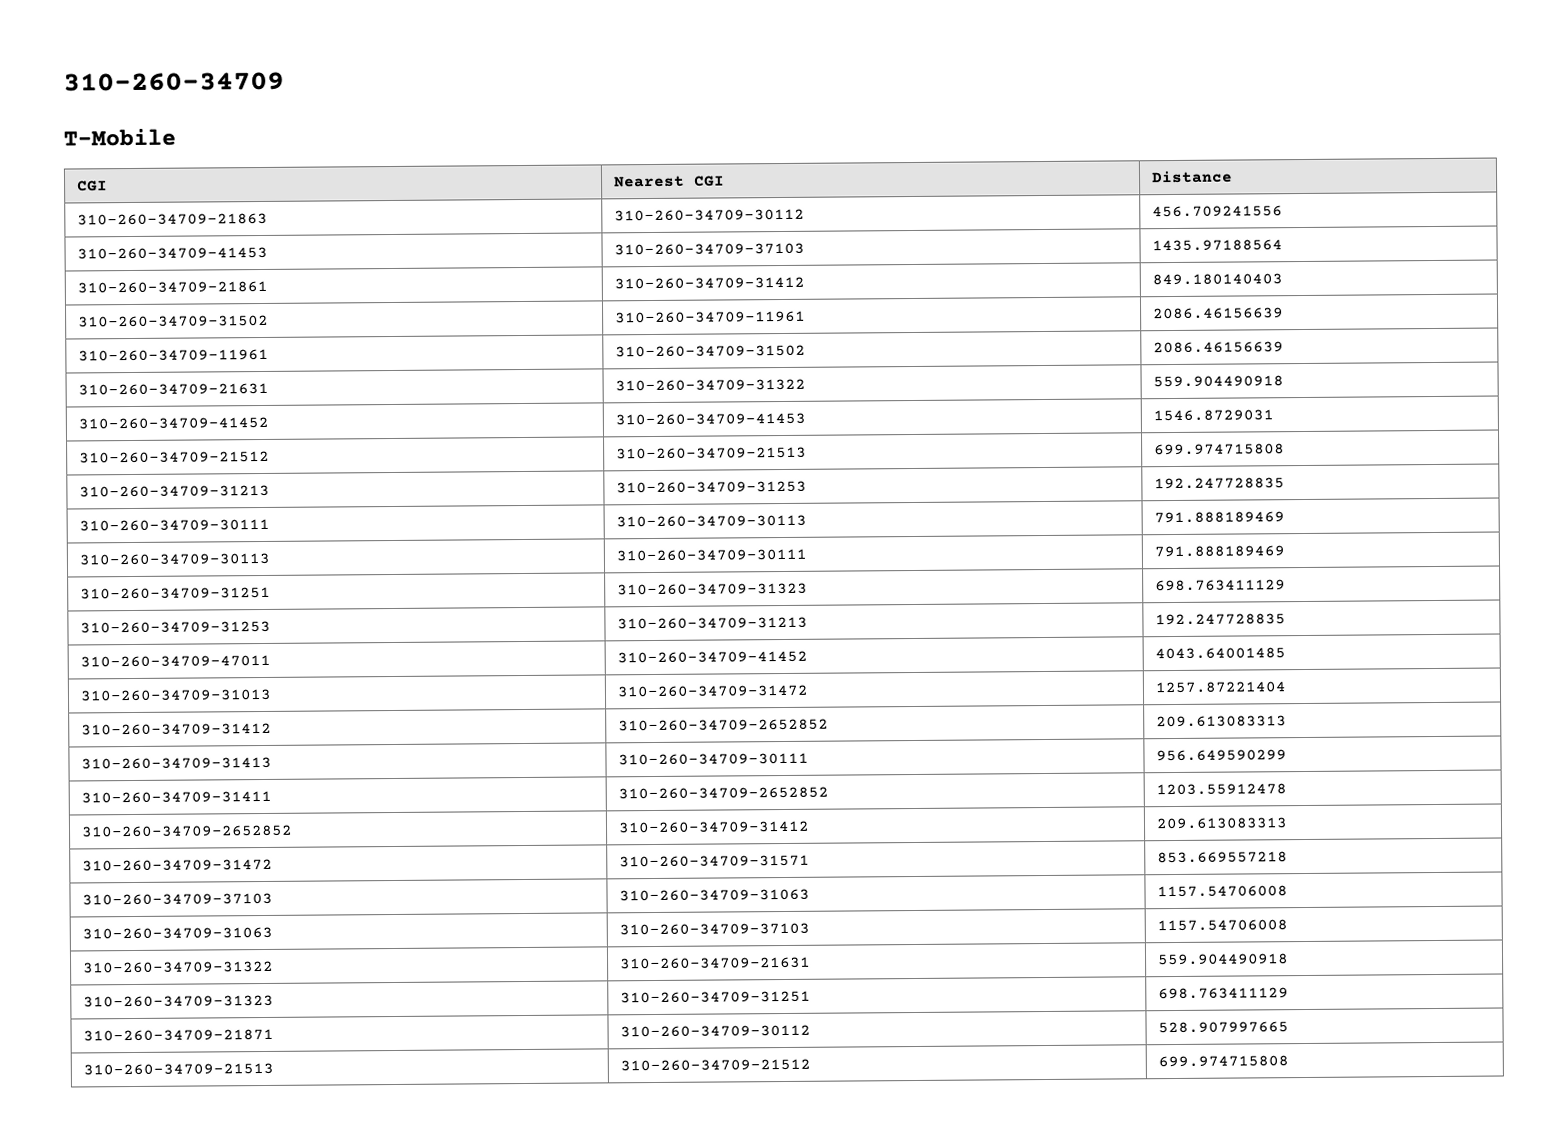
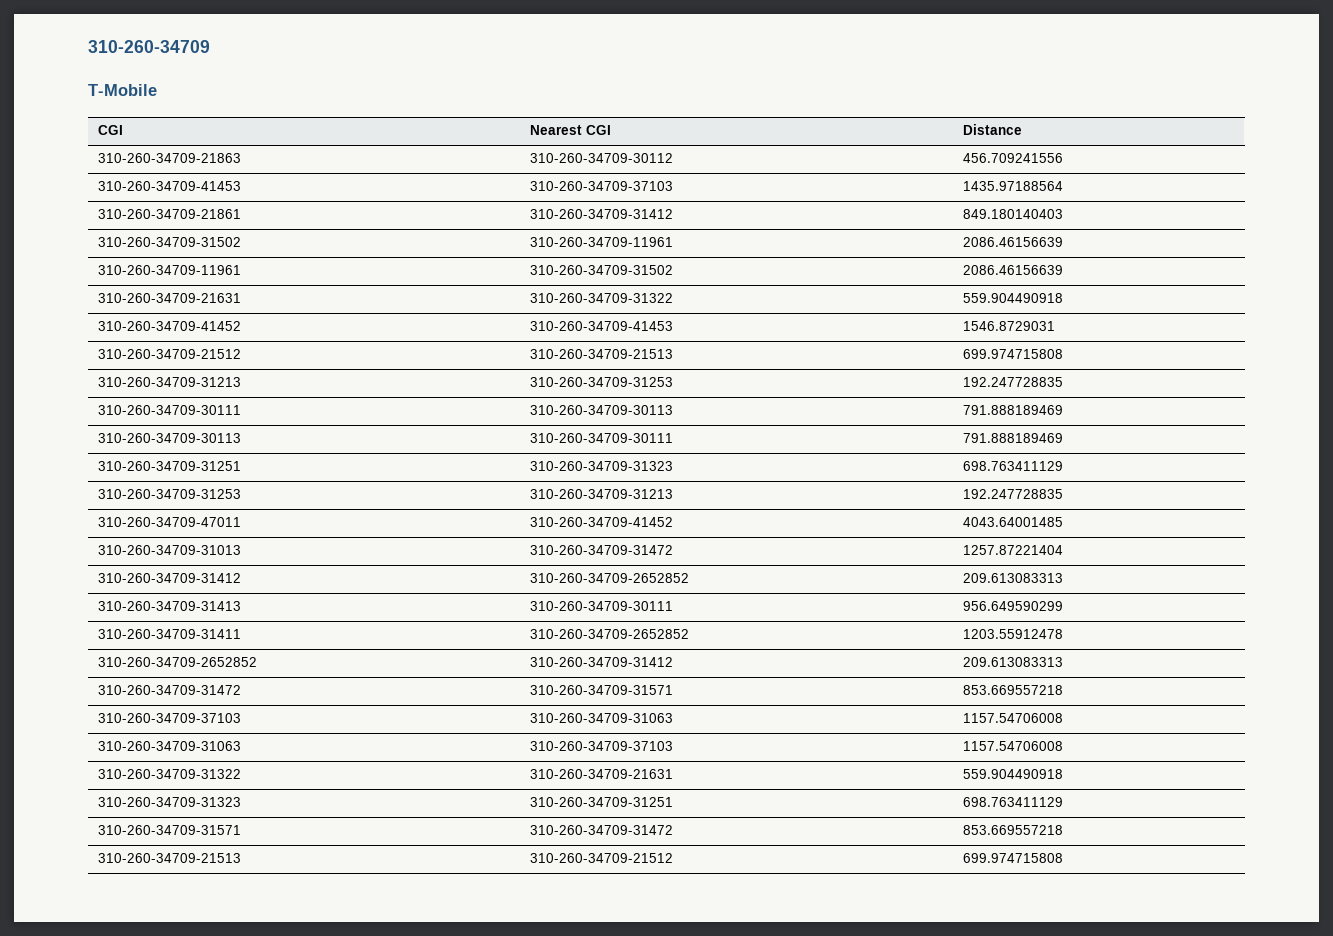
[82,1028,274,1042] [619,1024,811,1038] [1157,1021,1289,1034] 310-260-34709-21871 | 310-260-34709-30112 | 528.907997665 -> [98,825,242,835] [530,825,674,835] [963,825,1064,835] 310-260-34709-31571 | 310-260-34709-31472 | 853.669557218

